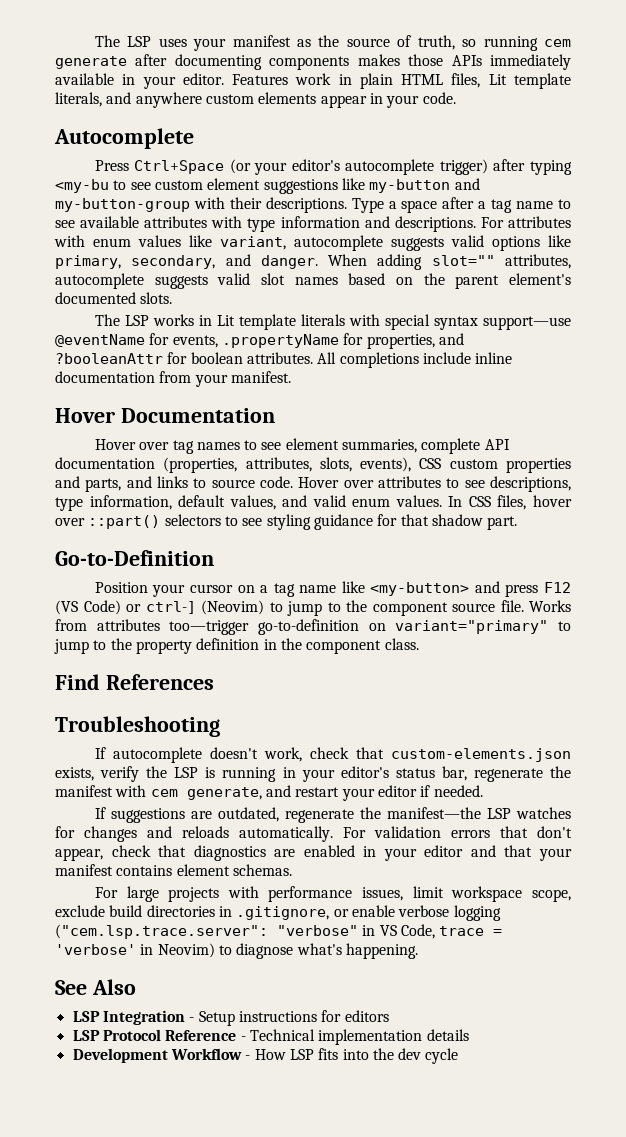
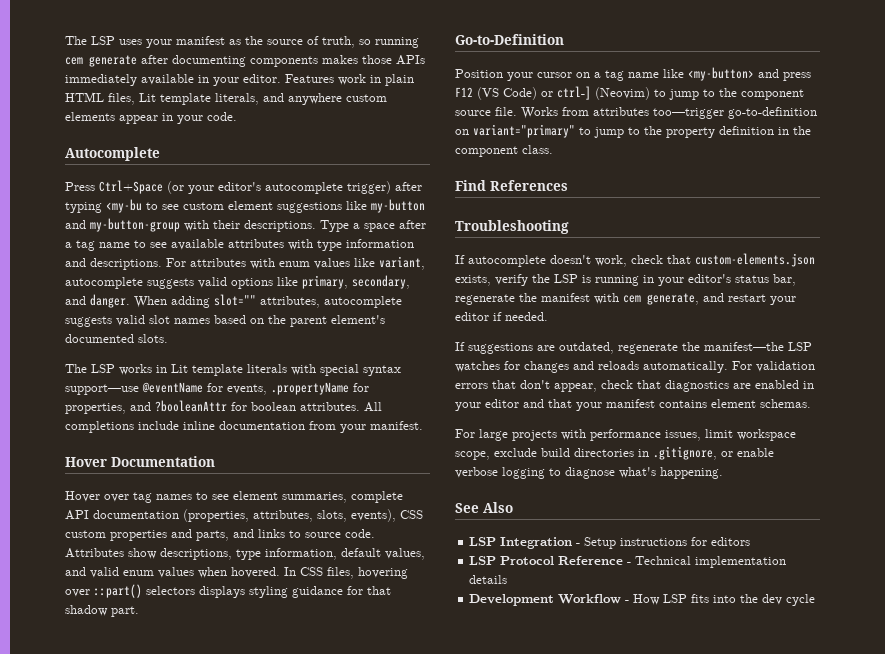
[298,476,485,488] Hover over attributes to see -> [65,548,157,559] Attributes show
[395,495,442,507] values. -> [158,567,280,578] values when hovered.
[533,495,573,507] hover -> [358,567,408,579] hovering
[224,516,263,526] to see -> [199,586,245,598] displays
[55,924,503,939] [55,943,215,958] ("cem.lsp.trace.server": "verbose" in VS Code, trace = 'verbose' in Neovim) -> (545, 473) none

